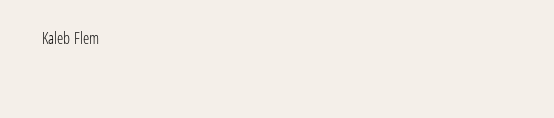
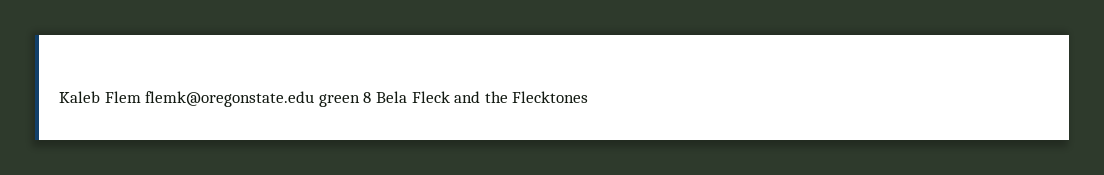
(100, 37) none -> [145,91,589,107] flemk@oregonstate.edu green 8 Bela Fleck and the Flecktones

